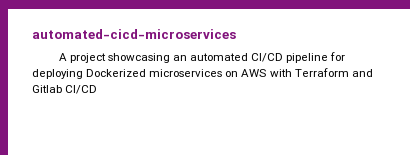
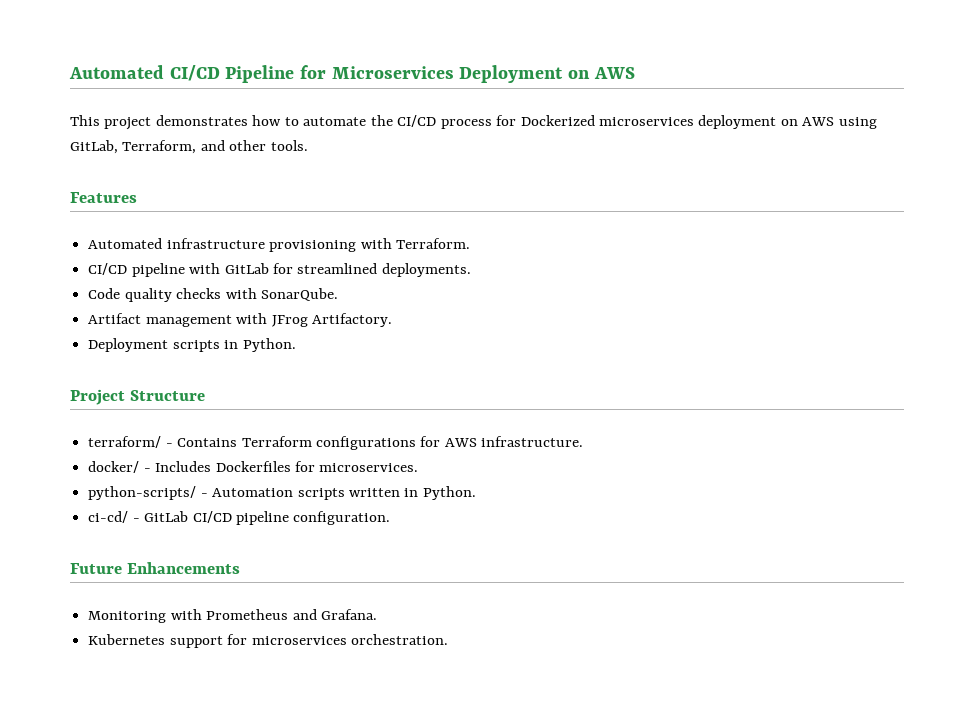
[32,29,236,39] [58,52,346,63] [32,68,373,79] [32,85,98,94] automated-cicd-microservices // A project showcasing an automated CI/CD pipeline for deploying Dockerized microservices on AWS with Terraform and Gitlab CI/CD -> [69,65,635,83] [70,115,877,130] [70,140,308,154] [70,192,137,203] [88,238,470,252] [88,263,471,277] [88,288,338,302] [88,313,392,327] [88,338,296,352] [70,389,206,405] [88,436,584,450] [88,461,419,473] [88,486,476,500] [88,511,391,525] [70,562,241,574] [88,609,377,623] [88,634,448,648] Automated CI/CD Pipeline for Microservices Deployment on AWS // This project demonstrates how to automate the CI/CD process for Dockerized microservices deployment on AWS using GitLab, Terraform, and other tools. // Features // Automated infrastructure provisioning with Terraform. // CI/CD pipeline with GitLab for streamlined deployments. // Code quality checks with SonarQube. // Artifact management with JFrog Artifactory. // Deployment scripts in Python. // Project Structure // terraform/ - Contains Terraform configurations for AWS infrastructure. // docker/ - Includes Dockerfiles for microservices. // python-scripts/ - Automation scripts written in Python. // ci-cd/ - GitLab CI/CD pipeline configuration. // Future Enhancements // Monitoring with Prometheus and Grafana. // Kubernetes support for microservices orchestration.

